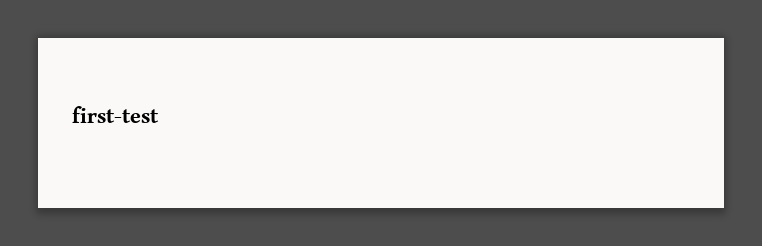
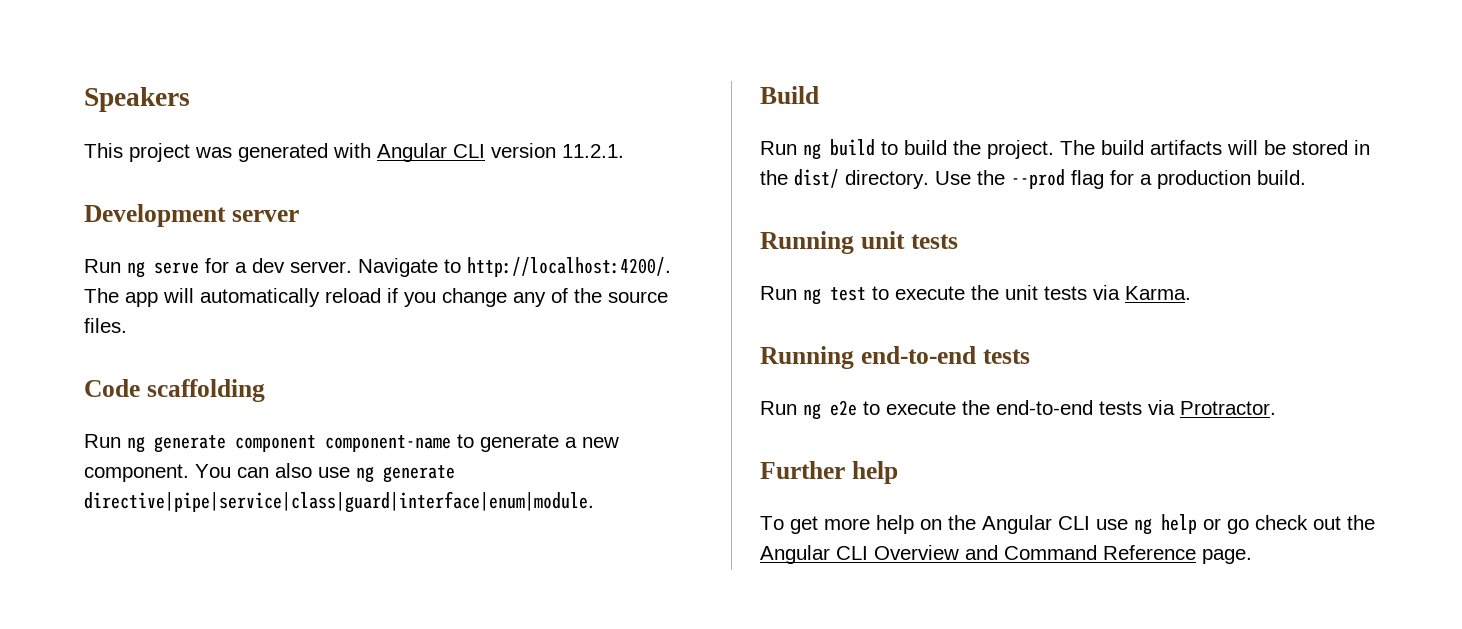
[72,106,159,123] first-test -> [84,87,190,112] [84,143,624,162] [84,204,299,227] [84,257,671,278] [84,288,668,307] [84,318,127,333] [84,379,265,402] [84,434,619,453] [84,463,455,483] [84,491,594,513] [760,86,819,104] [760,139,1370,160] [760,169,1306,189] [760,231,958,254] [760,285,1191,305] [760,346,1030,369] [760,400,1276,420] [760,461,898,484] [760,514,1375,535] [760,545,1252,564] Speakers // This project was generated with Angular CLI version 11.2.1. // Development server // Run ng serve for a dev server. Navigate to http://localhost:4200/. The app will automatically reload if you change any of the source files. // Code scaffolding // Run ng generate component component-name to generate a new component. You can also use ng generate directive|pipe|service|class|guard|interface|enum|module. // Build // Run ng build to build the project. The build artifacts will be stored in the dist/ directory. Use the --prod flag for a production build. // Running unit tests // Run ng test to execute the unit tests via Karma. // Running end-to-end tests // Run ng e2e to execute the end-to-end tests via Protractor. // Further help // To get more help on the Angular CLI use ng help or go check out the Angular CLI Overview and Command Reference page.

